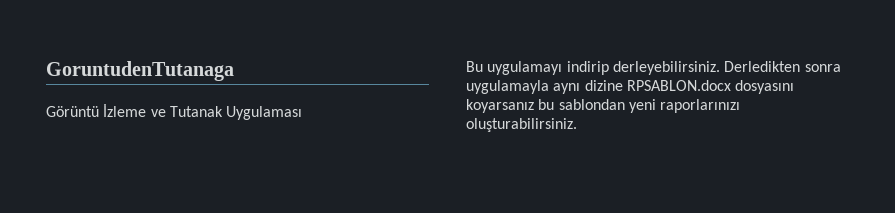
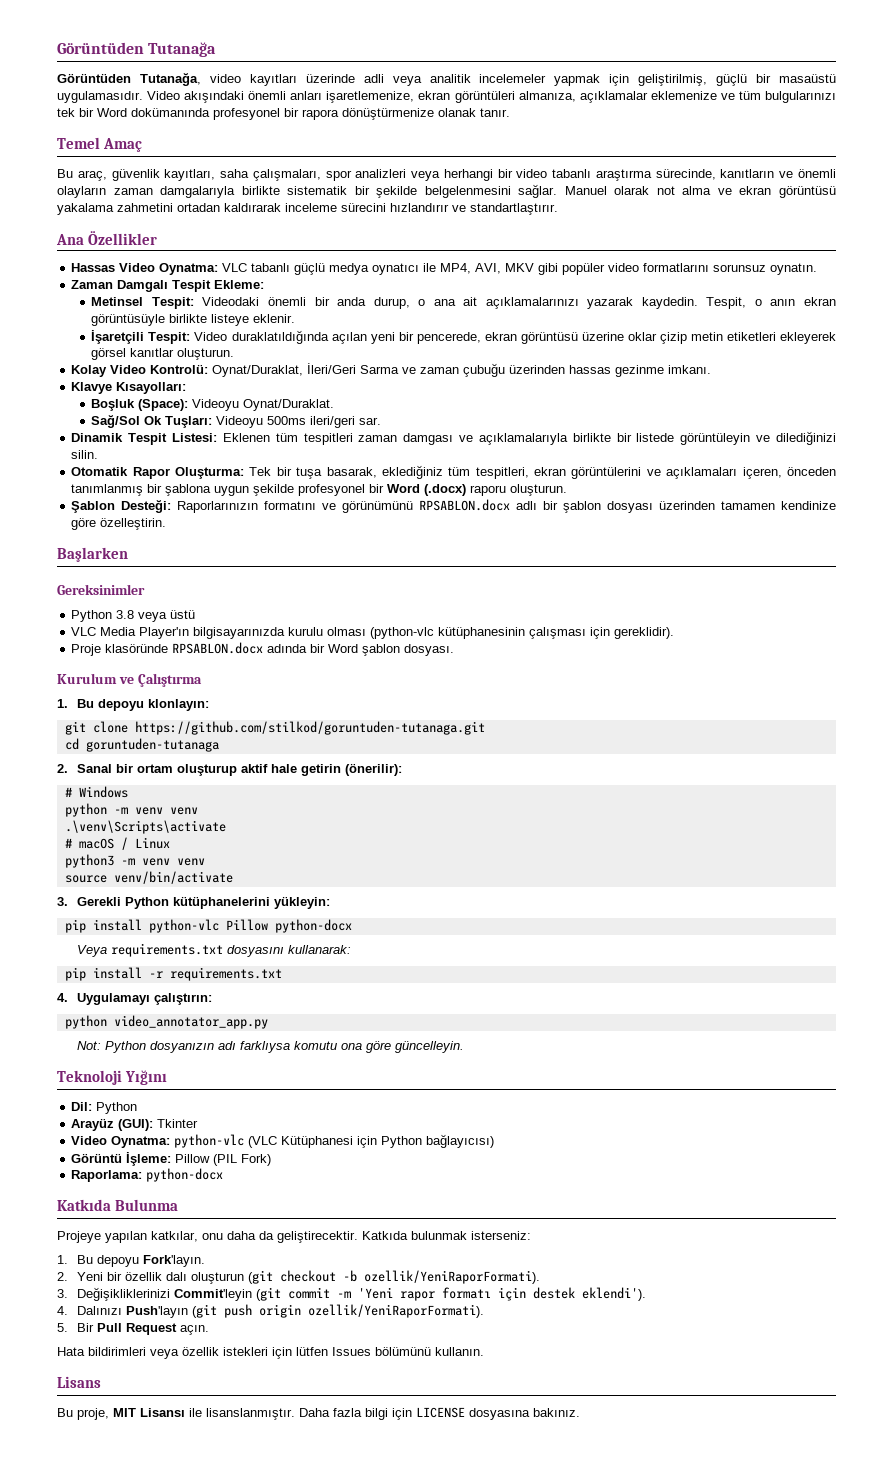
[46,61,234,81] [46,104,303,120] [466,61,841,75] [466,80,795,94] [466,99,741,113] [466,118,577,132] GoruntudenTutanaga // Görüntü İzleme ve Tutanak Uygulaması // Bu uygulamayı indirip derleyebilirsiniz. Derledikten sonra uygulamayla aynı dizine RPSABLON.docx dosyasını koyarsanız bu sablondan yeni raporlarınızı oluşturabilirsiniz. -> [57,42,217,57] [57,73,837,86] [57,91,837,103] [57,108,510,120] [57,137,142,152] [57,169,836,181] [57,184,836,198] [57,203,558,215] [56,231,157,245] [71,263,818,275] [71,280,265,292] [91,297,836,309] [91,314,296,326] [91,329,836,344] [91,348,235,360] [71,363,712,377] [71,382,187,394] [91,399,335,411] [91,415,382,428] [71,431,837,445] [71,450,99,459] [71,465,836,479] [71,484,568,496] [71,499,836,513] [71,518,167,530] [57,547,128,562] [57,584,145,595] [71,610,196,622] [71,627,675,639] [71,642,455,656] [57,673,202,687] [57,699,210,711] [64,721,485,735] [64,738,219,752] [57,763,403,776] [64,786,128,798] [64,803,198,817] [64,820,226,834] [64,837,170,850] [64,854,205,868] [64,871,233,884] [57,896,331,909] [64,919,352,933] [77,943,352,957] [64,967,282,981] [57,993,213,1005] [64,1015,268,1029] [77,1041,465,1053] [57,1070,167,1085] [71,1102,138,1114] [71,1118,199,1131] [71,1134,495,1148] [71,1151,272,1166] [71,1168,224,1182] [57,1199,178,1211] [57,1231,531,1243] [57,1255,206,1267] [57,1270,541,1284] [57,1287,647,1301] [57,1304,485,1318] [57,1323,210,1335] [57,1347,484,1359] [57,1376,101,1388] [57,1407,580,1420] Görüntüden Tutanağa // Görüntüden Tutanağa, video kayıtları üzerinde adli veya analitik incelemeler yapmak için geliştirilmiş, güçlü bir masaüstü uygulamasıdır. Video akışındaki önemli anları işaretlemenize, ekran görüntüleri almanıza, açıklamalar eklemenize ve tüm bulgularınızı tek bir Word dokümanında profesyonel bir rapora dönüştürmenize olanak tanır. // Temel Amaç // Bu araç, güvenlik kayıtları, saha çalışmaları, spor analizleri veya herhangi bir video tabanlı araştırma sürecinde, kanıtların ve önemli olayların zaman damgalarıyla birlikte sistematik bir şekilde belgelenmesini sağlar. Manuel olarak not alma ve ekran görüntüsü yakalama zahmetini ortadan kaldırarak inceleme sürecini hızlandırır ve standartlaştırır. // Ana Özellikler // Hassas Video Oynatma: VLC tabanlı güçlü medya oynatıcı ile MP4, AVI, MKV gibi popüler video formatlarını sorunsuz oynatın. // Zaman Damgalı Tespit Ekleme: // Metinsel Tespit: Videodaki önemli bir anda durup, o ana ait açıklamalarınızı yazarak kaydedin. Tespit, o anın ekran görüntüsüyle birlikte listeye eklenir. // İşaretçili Tespit: Video duraklatıldığında açılan yeni bir pencerede, ekran görüntüsü üzerine oklar çizip metin etiketleri ekleyerek görsel kanıtlar oluşturun. // Kolay Video Kontrolü: Oynat/Duraklat, İleri/Geri Sarma ve zaman çubuğu üzerinden hassas gezinme imkanı. // Klavye Kısayolları: // Boşluk (Space): Videoyu Oynat/Duraklat. // Sağ/Sol Ok Tuşları: Videoyu 500ms ileri/geri sar. // Dinamik Tespit Listesi: Eklenen tüm tespitleri zaman damgası ve açıklamalarıyla birlikte bir listede görüntüleyin ve dilediğinizi silin. // Otomatik Rapor Oluşturma: Tek bir tuşa basarak, eklediğiniz tüm tespitleri, ekran görüntülerini ve açıklamaları içeren, önceden tanımlanmış bir şablona uygun şekilde profesyonel bir Word (.docx) raporu oluşturun. // Şablon Desteği: Raporlarınızın formatını ve görünümünü RPSABLON.docx adlı bir şablon dosyası üzerinden tamamen kendinize göre özelleştirin. // Başlarken // Gereksinimler // Python 3.8 veya üstü // VLC Media Player'ın bilgisayarınızda kurulu olması (python-vlc kütüphanesinin çalışması için gereklidir). // Proje klasöründe RPSABLON.docx adında bir Word şablon dosyası. // Kurulum ve Çalıştırma // 1. Bu depoyu klonlayın: // git clone https://github.com/stilkod/goruntuden-tutanaga.git // cd goruntuden-tutanaga // 2. Sanal bir ortam oluşturup aktif hale getirin (önerilir): // # Windows // python -m venv venv // .\venv\Scripts\activate // # macOS / Linux // python3 -m venv venv // source venv/bin/activate // 3. Gerekli Python kütüphanelerini yükleyin: // pip install python-vlc Pillow python-docx // Veya requirements.txt dosyasını kullanarak: // pip install -r requirements.txt // 4. Uygulamayı çalıştırın: // python video_annotator_app.py // Not: Python dosyanızın adı farklıysa komutu ona göre güncelleyin. // Teknoloji Yığını // Dil: Python // Arayüz (GUI): Tkinter // Video Oynatma: python-vlc (VLC Kütüphanesi için Python bağlayıcısı) // Görüntü İşleme: Pillow (PIL Fork) // Raporlama: python-docx // Katkıda Bulunma // Projeye yapılan katkılar, onu daha da geliştirecektir. Katkıda bulunmak isterseniz: // 1. Bu depoyu Fork'layın. // 2. Yeni bir özellik dalı oluşturun (git checkout -b ozellik/YeniRaporFormati). // 3. Değişikliklerinizi Commit'leyin (git commit -m 'Yeni rapor formatı için destek eklendi'). // 4. Dalınızı Push'layın (git push origin ozellik/YeniRaporFormati). // 5. Bir Pull Request açın. // Hata bildirimleri veya özellik istekleri için lütfen Issues bölümünü kullanın. // Lisans // Bu proje, MIT Lisansı ile lisanslanmıştır. Daha fazla bilgi için LICENSE dosyasına bakınız.

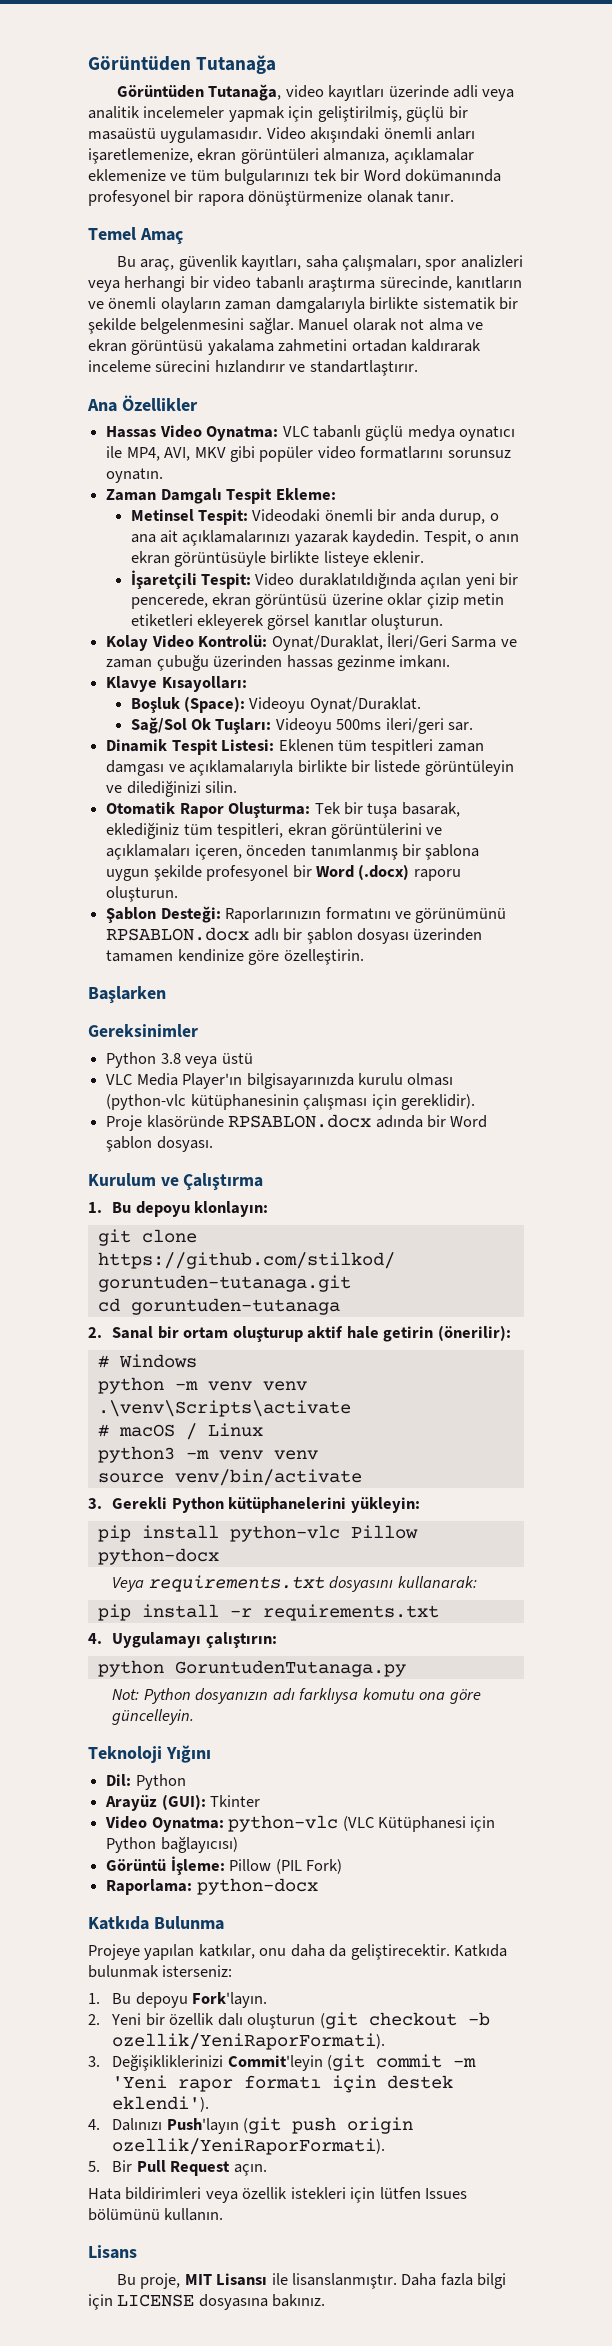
[113,1015,268,1029] video_annotator_app.py -> [174,1660,406,1677] GoruntudenTutanaga.py

